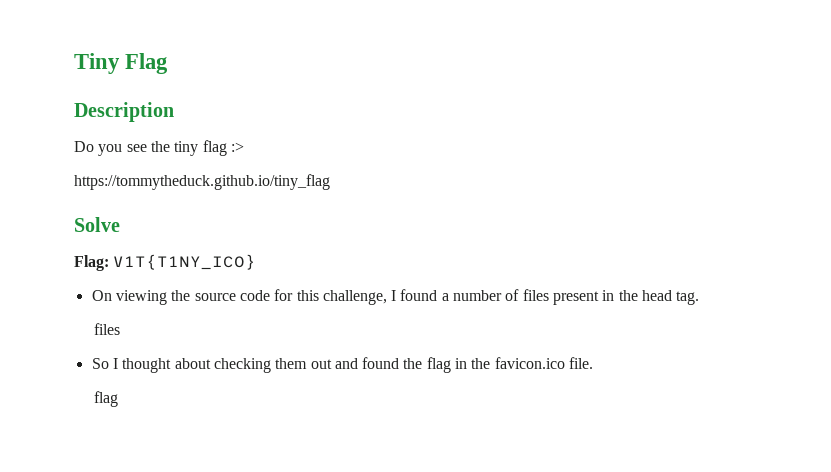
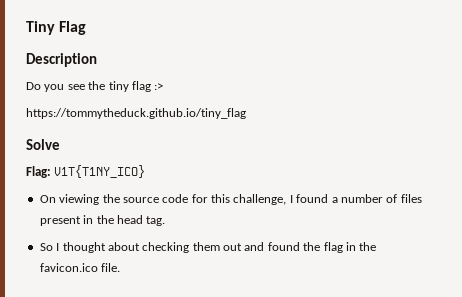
[94,323,121,335] // files -> (166, 221) none
[94,391,119,407] // flag -> (121, 267) none

